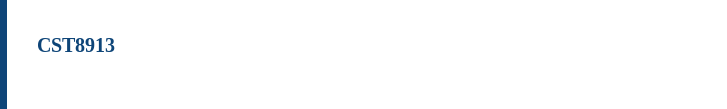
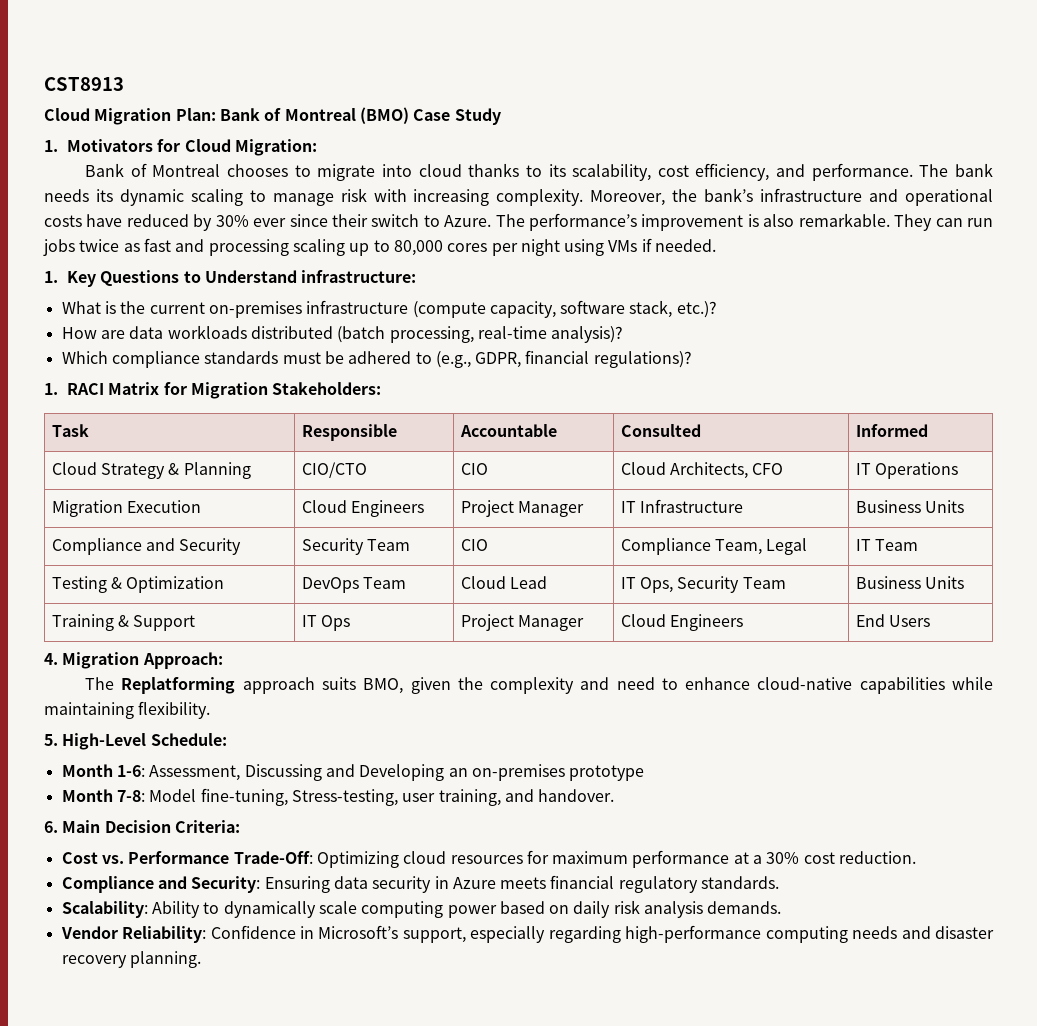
(115, 45) none -> [44,107,501,125] [44,139,317,156] [85,163,993,181] [44,188,994,206] [44,213,994,231] [43,238,717,256] [44,270,417,287] [61,300,717,318] [61,325,624,343] [61,350,692,368] [44,382,382,399] [51,424,89,437] [301,424,397,441] [459,424,557,437] [620,424,701,437] [855,424,928,437] [51,462,251,479] [301,462,367,478] [460,463,488,475] [620,462,784,479] [855,462,959,479] [51,500,202,517] [301,500,425,517] [460,500,585,517] [620,499,744,513] [855,500,965,513] [51,538,242,555] [301,538,411,555] [460,539,488,551] [620,538,808,555] [855,539,919,551] [51,576,225,593] [301,577,407,593] [460,576,548,589] [620,576,786,593] [855,576,965,589] [51,614,196,631] [301,615,351,631] [460,614,585,631] [620,614,744,631] [855,614,931,627] [44,652,223,669] [85,677,993,694] [44,701,211,719] [44,733,227,750] [61,764,645,781] [61,788,615,806] [44,820,240,833] [61,850,917,868] [61,875,780,893] [61,900,782,918] [60,925,995,943] [61,951,201,968] // Cloud Migration Plan: Bank of Montreal (BMO) Case Study // 1. Motivators for Cloud Migration: // Bank of Montreal chooses to migrate into cloud thanks to its scalability, cost efficiency, and performance. The bank needs its dynamic scaling to manage risk with increasing complexity. Moreover, the bank’s infrastructure and operational costs have reduced by 30% ever since their switch to Azure. The performance’s improvement is also remarkable. They can run jobs twice as fast and processing scaling up to 80,000 cores per night using VMs if needed. // 1. Key Questions to Understand infrastructure: // What is the current on-premises infrastructure (compute capacity, software stack, etc.)? // How are data workloads distributed (batch processing, real-time analysis)? // Which compliance standards must be adhered to (e.g., GDPR, financial regulations)? // 1. RACI Matrix for Migration Stakeholders: // Task | Responsible | Accountable | Consulted | Informed // Cloud Strategy & Planning | CIO/CTO | CIO | Cloud Architects, CFO | IT Operations // Migration Execution | Cloud Engineers | Project Manager | IT Infrastructure | Business Units // Compliance and Security | Security Team | CIO | Compliance Team, Legal | IT Team // Testing & Optimization | DevOps Team | Cloud Lead | IT Ops, Security Team | Business Units // Training & Support | IT Ops | Project Manager | Cloud Engineers | End Users // 4. Migration Approach: // The Replatforming approach suits BMO, given the complexity and need to enhance cloud-native capabilities while maintaining flexibility. // 5. High-Level Schedule: // Month 1-6: Assessment, Discussing and Developing an on-premises prototype // Month 7-8: Model fine-tuning, Stress-testing, user training, and handover. // 6. Main Decision Criteria: // Cost vs. Performance Trade-Off: Optimizing cloud resources for maximum performance at a 30% cost reduction. // Compliance and Security: Ensuring data security in Azure meets financial regulatory standards. // Scalability: Ability to dynamically scale computing power based on daily risk analysis demands. // Vendor Reliability: Confidence in Microsoft’s support, especially regarding high-performance computing needs and disaster recovery planning.

